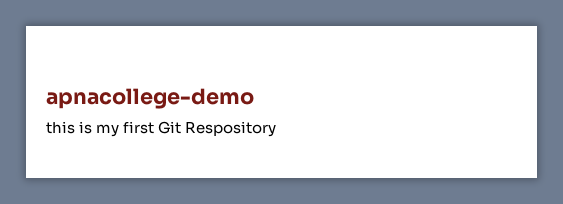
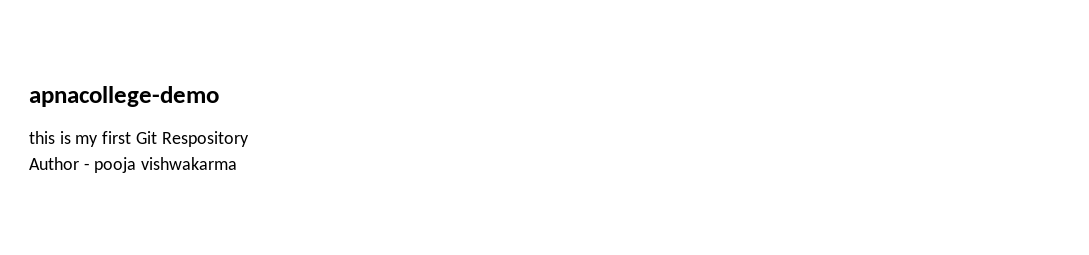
(277, 129) none -> [29,157,238,173] // Author - pooja vishwakarma

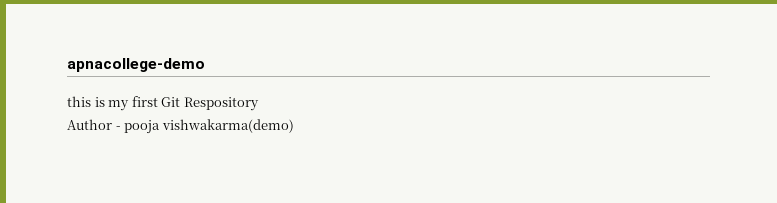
[141,157,238,170] vishwakarma -> [161,119,294,133] vishwakarma(demo)

